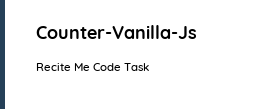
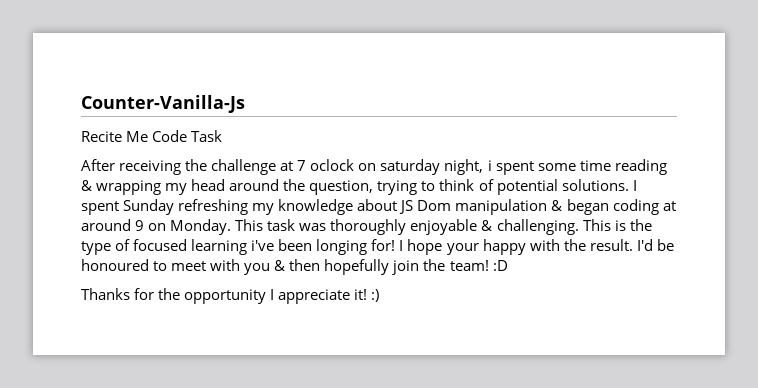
(150, 67) none -> [81,159,667,175] [81,179,637,195] [81,199,676,215] [81,219,652,235] [81,239,674,255] [81,259,508,275] [81,288,380,304] // After receiving the challenge at 7 oclock on saturday night, i spent some time reading & wrapping my head around the question, trying to think of potential solutions. I spent Sunday refreshing my knowledge about JS Dom manipulation & began coding at around 9 on Monday. This task was thoroughly enjoyable & challenging. This is the type of focused learning i've been longing for! I hope your happy with the result. I'd be honoured to meet with you & then hopefully join the team! :D // Thanks for the opportunity I appreciate it! :)

